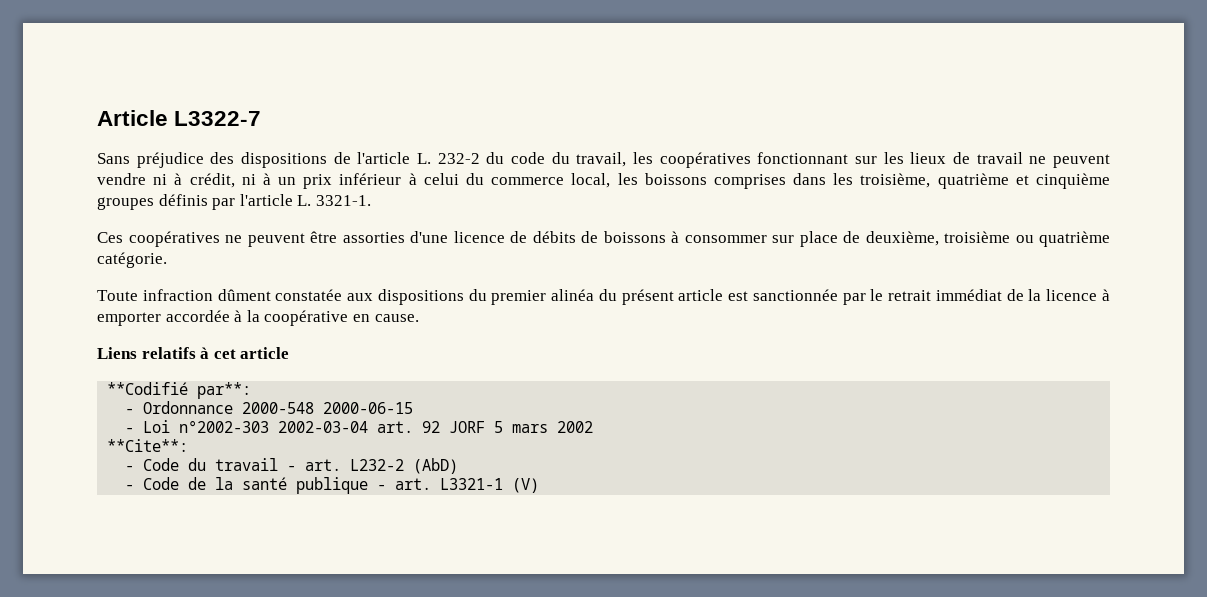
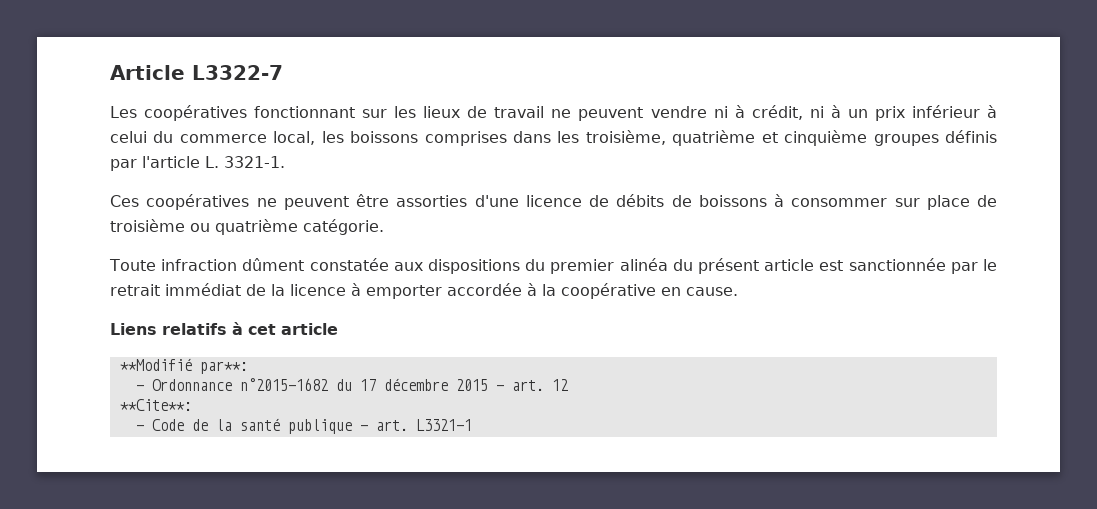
[97,152,654,168] Sans préjudice des dispositions de l'article L. 232-2 du code du travail, les -> [110,106,137,118] Les
[865,231,939,246] deuxième, -> (997, 201) none
[107,382,189,395] **Codifié -> [119,358,192,371] **Modifié
[242,402,414,414] [125,420,594,433] [107,439,189,452] [125,458,459,474] 2000-548 2000-06-15 // - Loi n°2002-303 2002-03-04 art. 92 JORF 5 mars 2002 // **Cite**: // - Code du travail - art. L232-2 (AbD) -> [239,378,568,391] [119,399,192,411] n°2015-1682 du 17 décembre 2015 - art. 12 // **Cite**:
[512,478,540,493] (V) -> (472, 425) none

